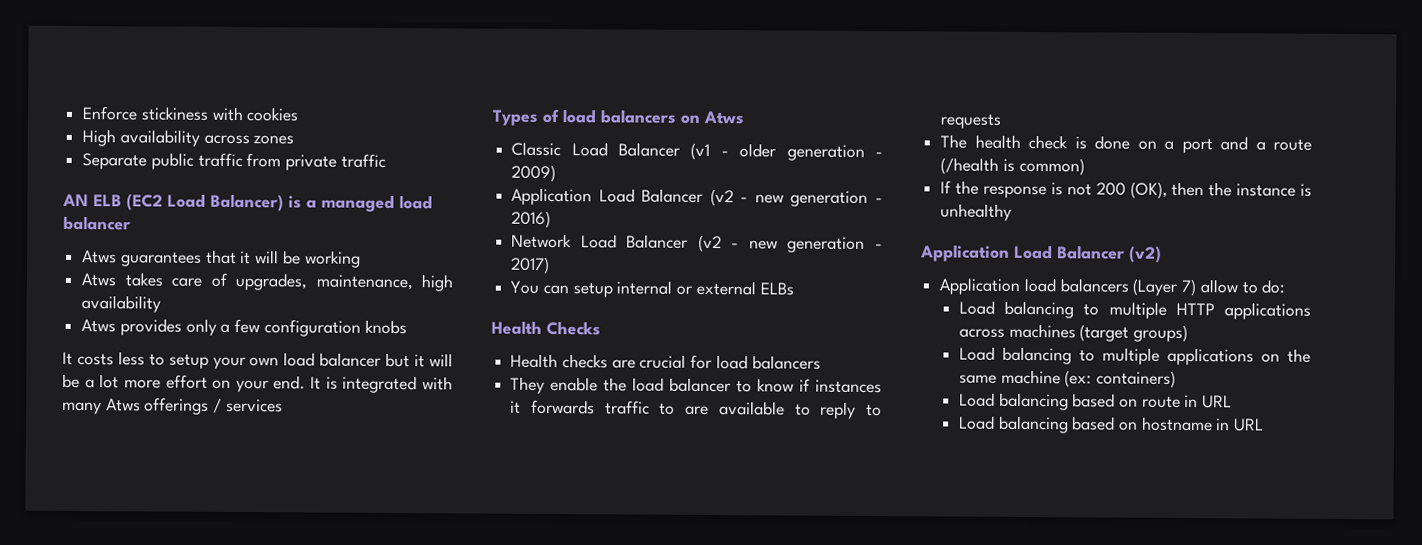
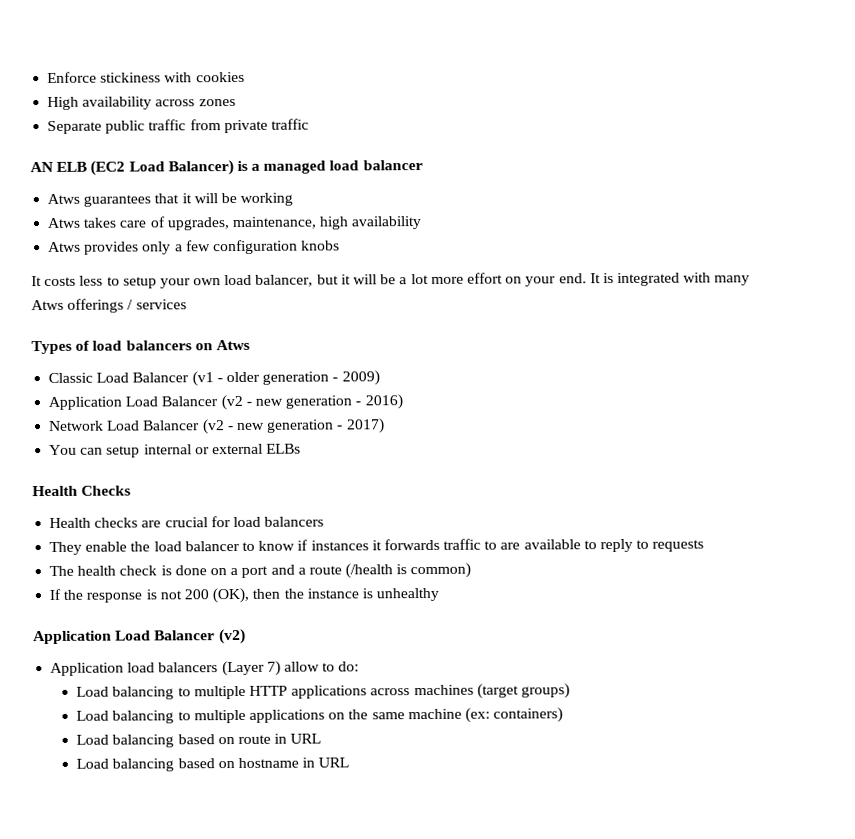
[319,352,382,367] balancer -> [255,274,314,287] balancer,

